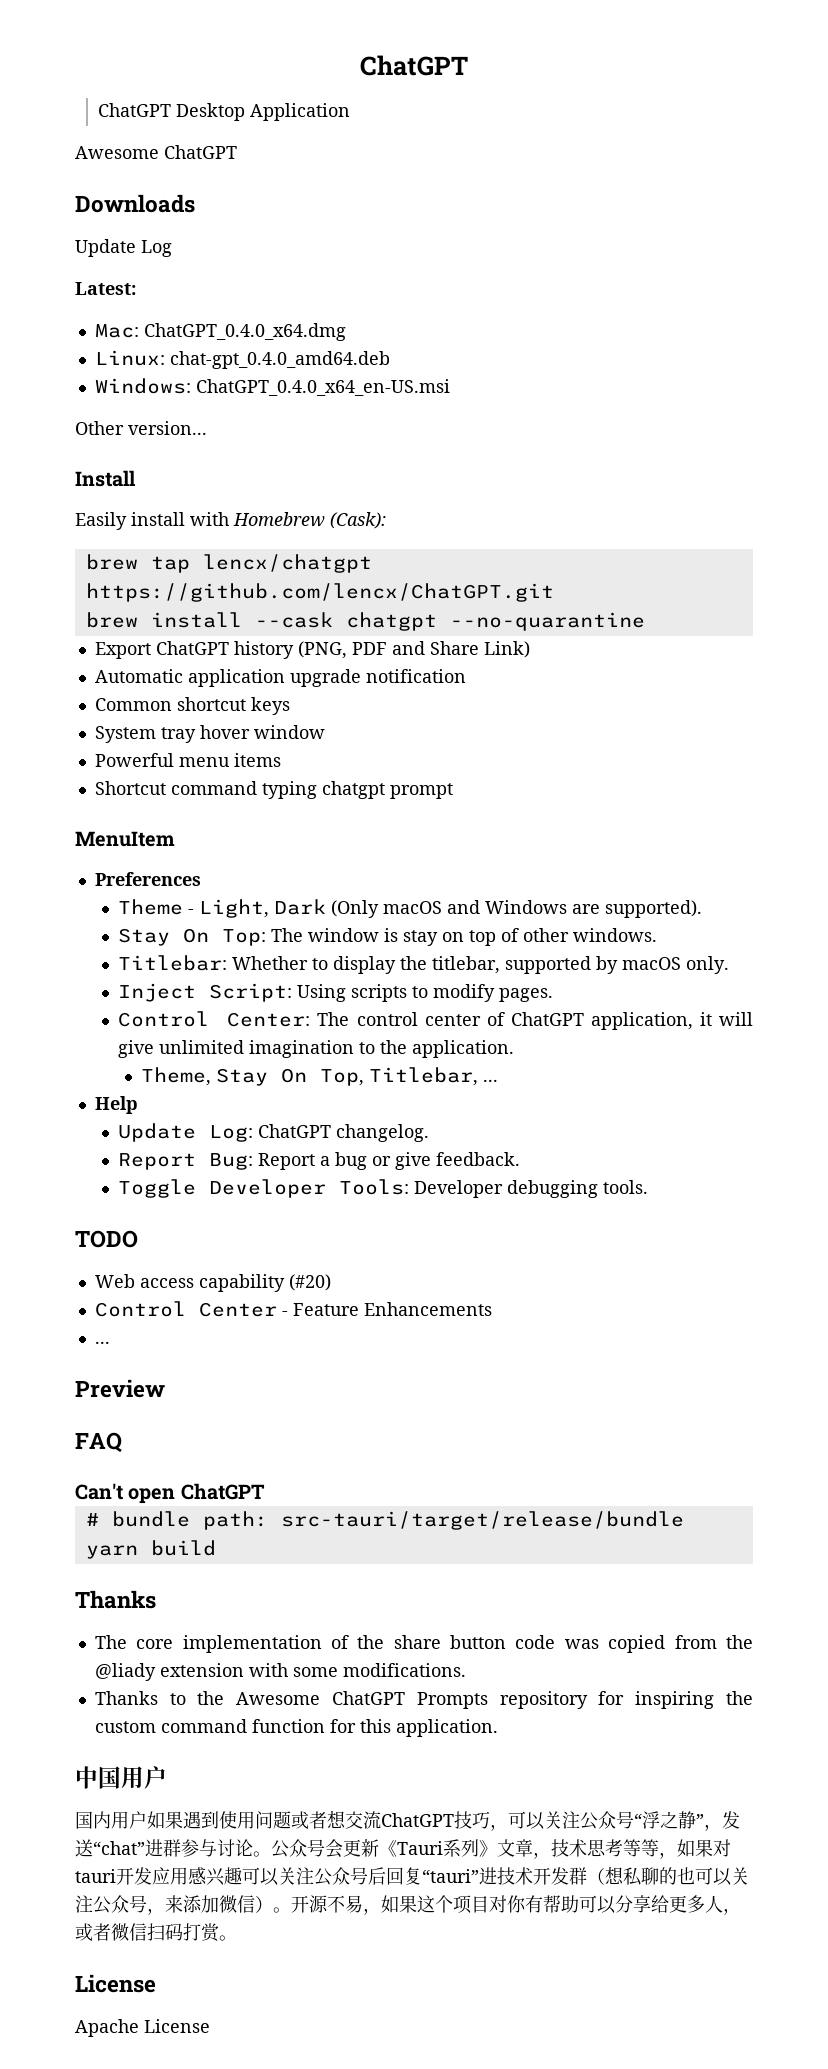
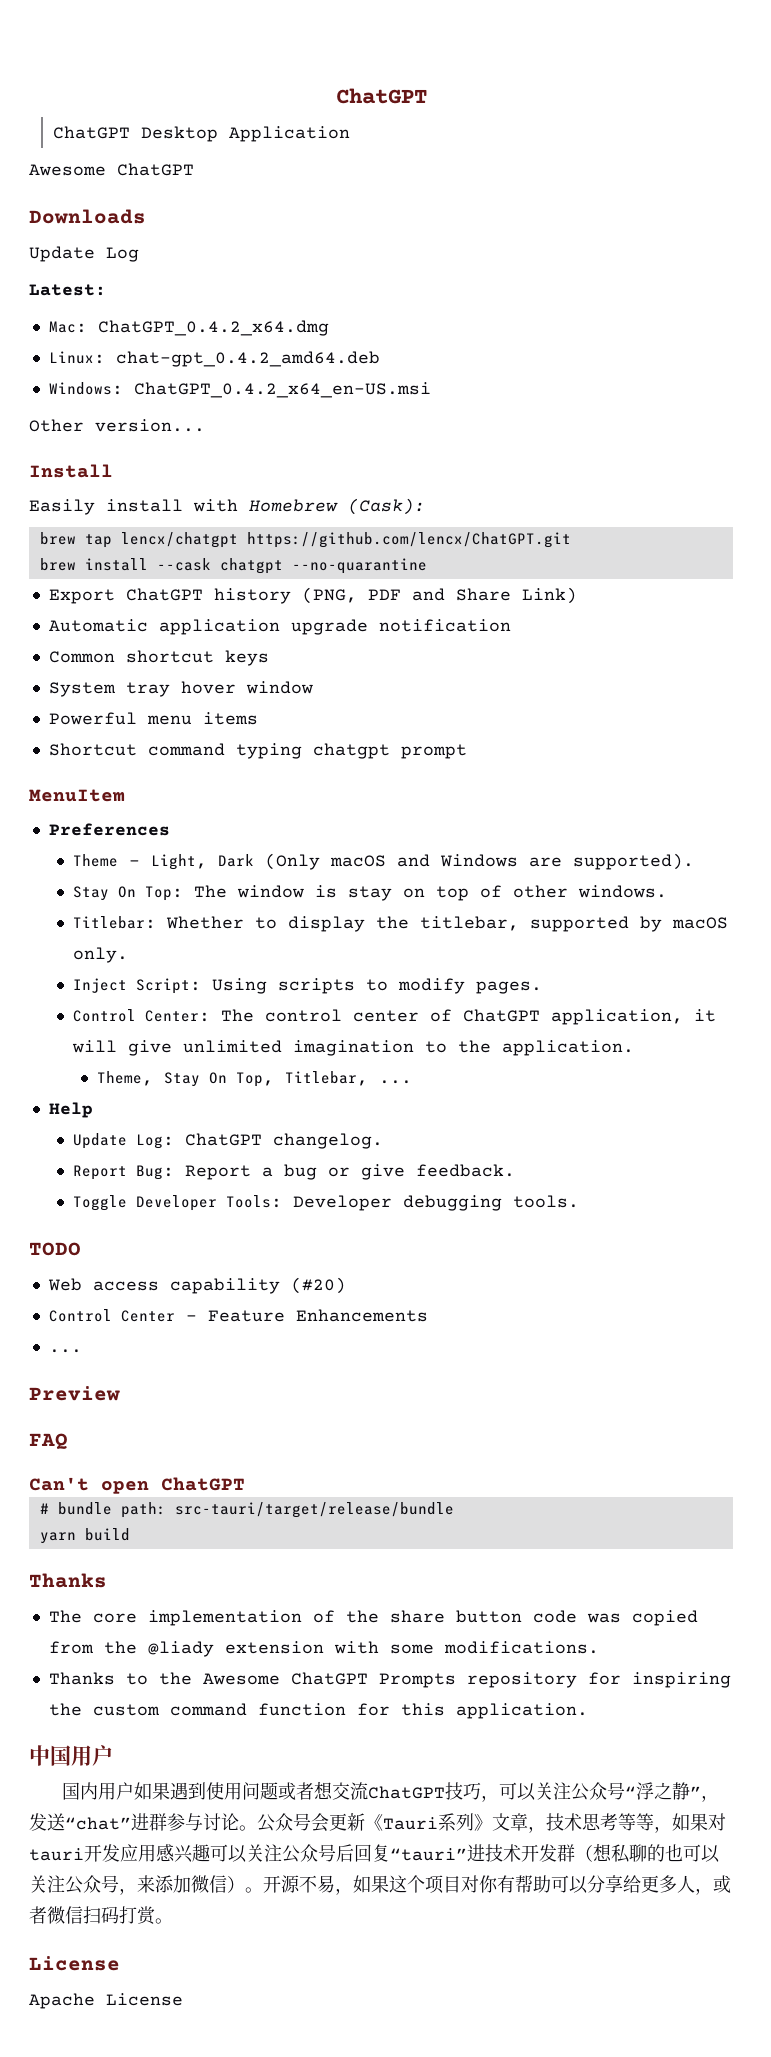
[143,323,346,341] ChatGPT_0.4.0_x64.dmg -> [97,320,329,336] ChatGPT_0.4.2_x64.dmg
[169,351,390,369] chat-gpt_0.4.0_amd64.deb -> [115,351,380,367] chat-gpt_0.4.2_amd64.deb
[195,379,450,396] ChatGPT_0.4.0_x64_en-US.msi -> [133,382,431,398] ChatGPT_0.4.2_x64_en-US.msi

